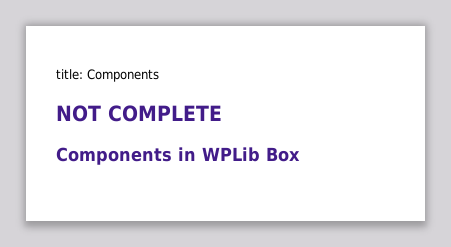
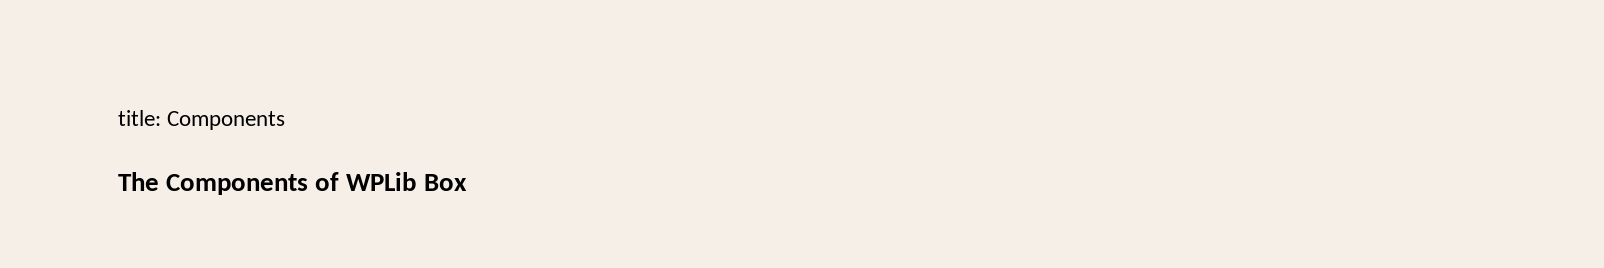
[56,105,222,122] [56,147,196,165] NOT COMPLETE // Components in -> [118,172,340,195] The Components of

